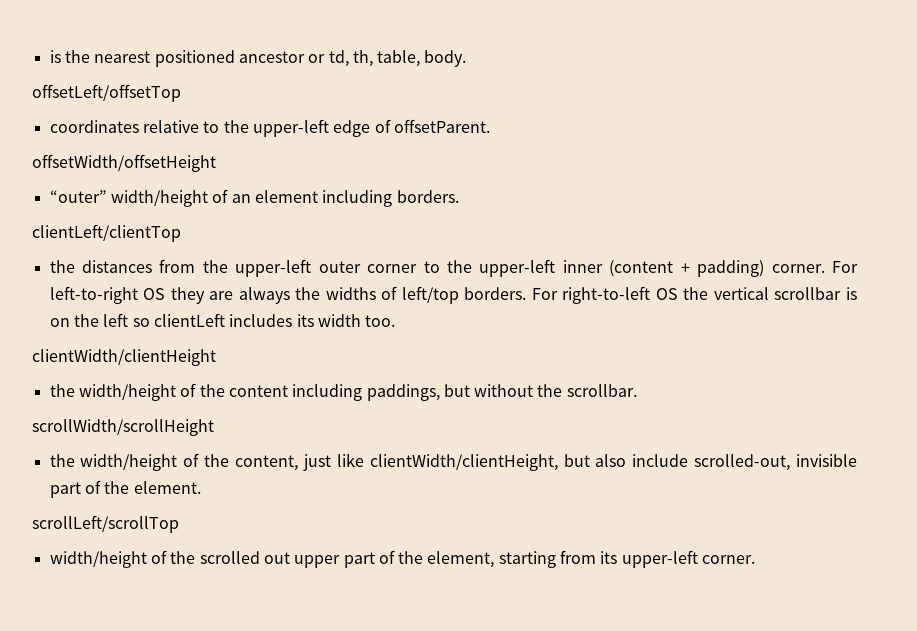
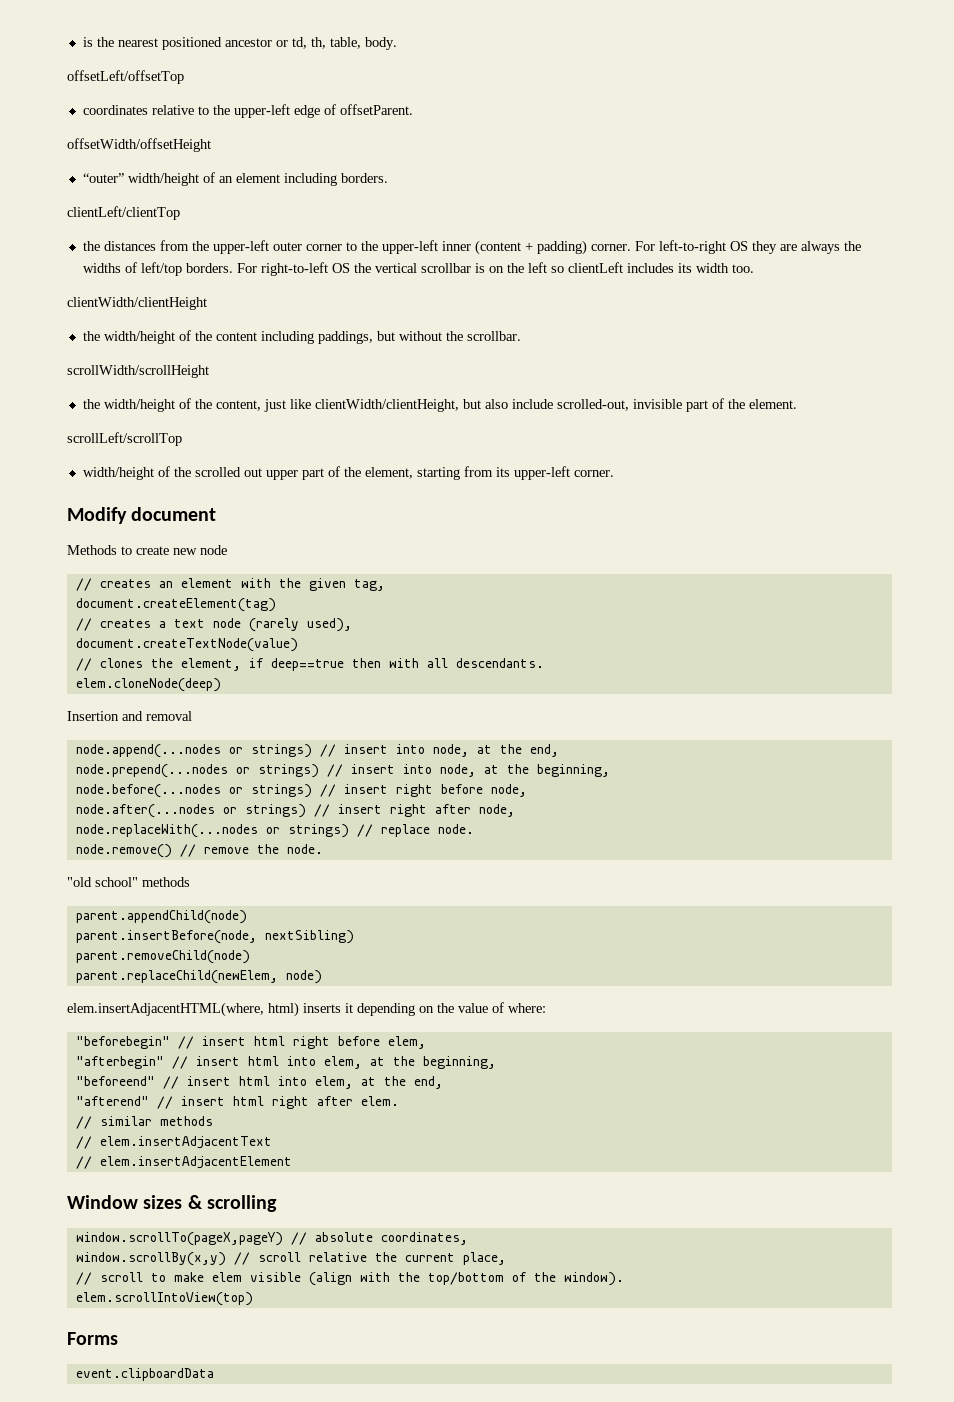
(756, 559) none -> [67,507,217,524] [67,545,227,555] [75,578,385,591] [75,598,276,612] [75,618,352,632] [75,638,298,652] [75,658,544,671] [75,678,221,692] [67,711,192,721] [75,744,559,758] [75,764,610,778] [75,784,527,798] [75,804,515,818] [75,824,474,838] [75,844,323,858] [67,877,190,887] [75,910,247,924] [75,930,354,944] [75,950,250,964] [75,970,322,984] [67,1002,546,1017] [75,1036,426,1049] [75,1056,496,1069] [75,1076,443,1089] [75,1096,399,1109] [75,1116,213,1129] [75,1136,272,1149] [75,1156,292,1169] [67,1195,277,1212] [75,1232,468,1246] [75,1252,506,1266] [75,1272,624,1286] [75,1292,253,1306] [67,1332,118,1345] [75,1368,214,1381] // Modify document // Methods to create new node // // creates an element with the given tag, // document.createElement(tag) // // creates a text node (rarely used), // document.createTextNode(value) // // clones the element, if deep==true then with all descendants. // elem.cloneNode(deep) // Insertion and removal // node.append(...nodes or strings) // insert into node, at the end, // node.prepend(...nodes or strings) // insert into node, at the beginning, // node.before(...nodes or strings) // insert right before node, // node.after(...nodes or strings) // insert right after node, // node.replaceWith(...nodes or strings) // replace node. // node.remove() // remove the node. // "old school" methods // parent.appendChild(node) // parent.insertBefore(node, nextSibling) // parent.removeChild(node) // parent.replaceChild(newElem, node) // elem.insertAdjacentHTML(where, html) inserts it depending on the value of where: // "beforebegin" // insert html right before elem, // "afterbegin" // insert html into elem, at the beginning, // "beforeend" // insert html into elem, at the end, // "afterend" // insert html right after elem. // // similar methods // // elem.insertAdjacentText // // elem.insertAdjacentElement // Window sizes & scrolling // window.scrollTo(pageX,pageY) // absolute coordinates, // window.scrollBy(x,y) // scroll relative the current place, // // scroll to make elem visible (align with the top/bottom of the window). // elem.scrollIntoView(top) // Forms // event.clipboardData

